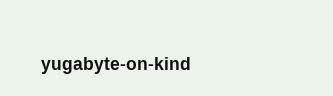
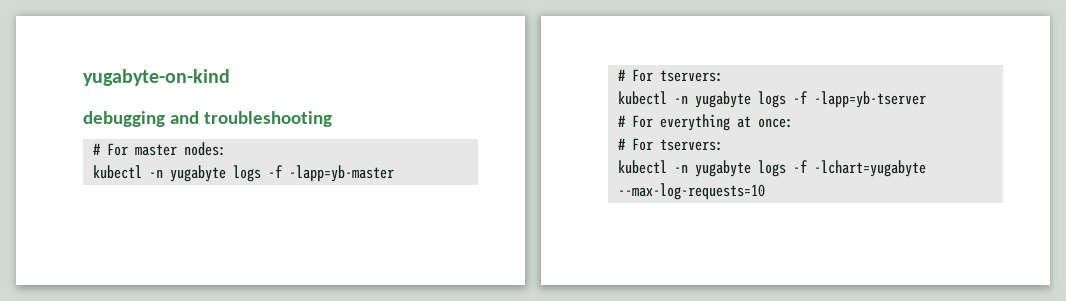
(191, 65) none -> [83,111,332,127] [93,142,227,156] [93,165,395,182] [618,69,724,82] [618,91,927,108] [618,114,794,131] [618,138,724,151] [618,160,927,177] [618,183,766,200] // debugging and troubleshooting // # For master nodes: // kubectl -n yugabyte logs -f -lapp=yb-master // # For tservers: // kubectl -n yugabyte logs -f -lapp=yb-tserver // # For everything at once: // # For tservers: // kubectl -n yugabyte logs -f -lchart=yugabyte --max-log-requests=10

